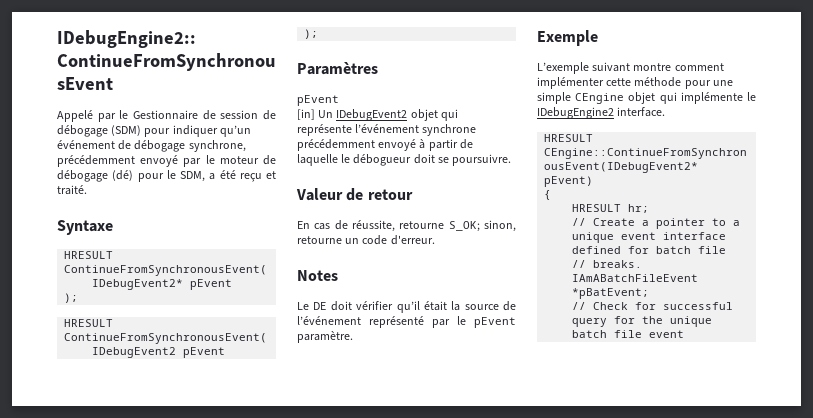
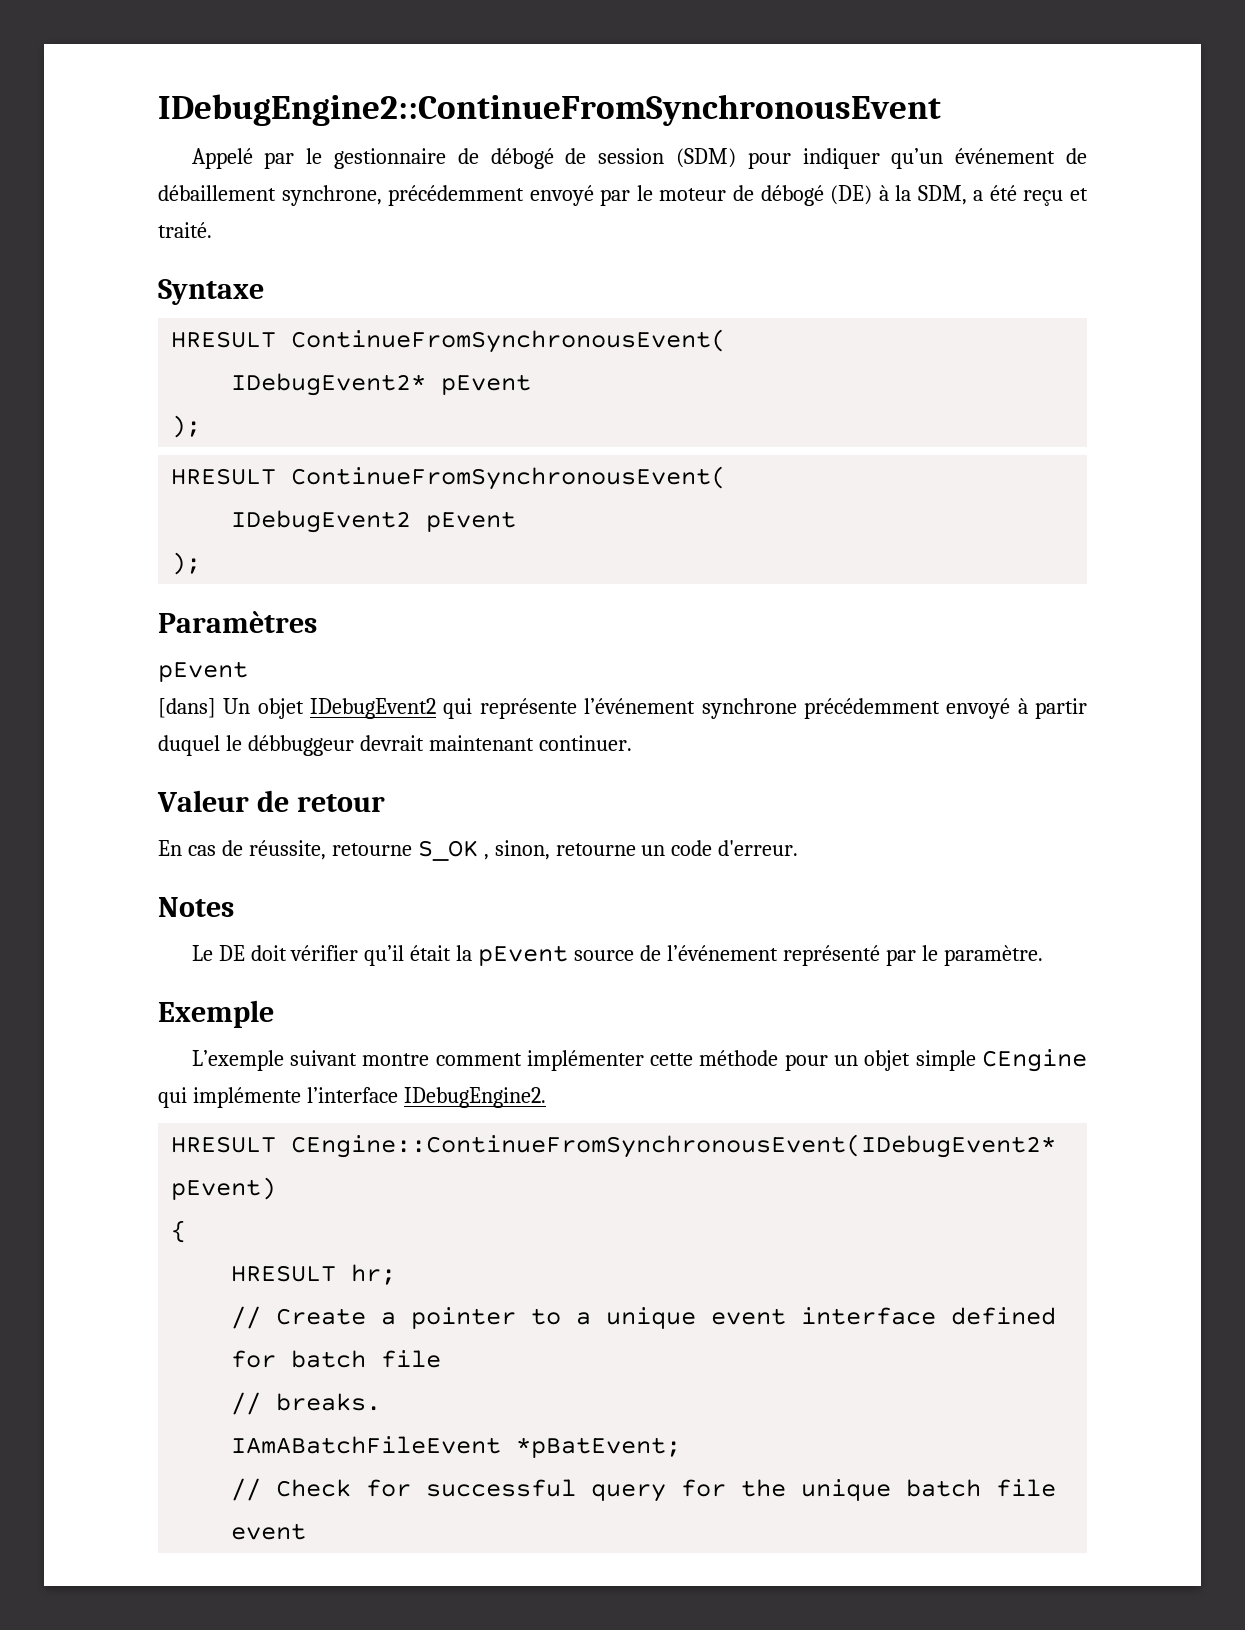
[133,110,276,120] [57,125,108,137] Gestionnaire de session de débogage -> [334,148,665,169] gestionnaire de débogé de session
[134,140,186,152] débogage -> [158,185,276,201] débaillement
[57,170,176,182] débogage (dé) pour le -> [760,185,912,206] débogé (DE) à la
[297,109,438,121] [in] Un IDebugEvent2 objet -> [158,698,437,719] [dans] Un objet IDebugEvent2
[459,139,473,149] [297,154,512,166] de laquelle le débogueur doit se poursuivre. -> [158,735,632,756] duquel le débbuggeur devrait maintenant continuer.
[448,221,480,232] S_OK; -> [417,840,489,861] S_OK ,
(461, 306) none -> [478,945,569,966] pEvent
[474,317,516,328] pEvent -> (938, 953) none
[712,80,733,86] une -> [834,1050,911,1071] un objet
[628,92,656,104] objet -> (1088, 1060) none
[747,92,756,101] [537,107,666,119] le IDebugEngine2 interface. -> [306,1087,546,1108] l’interface IDebugEngine2.

